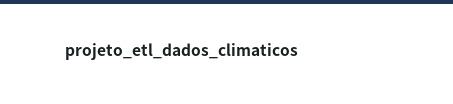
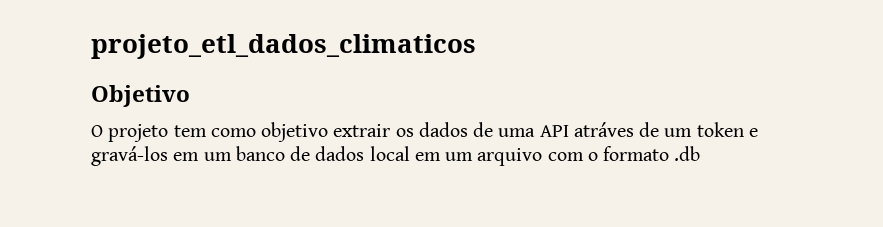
(298, 51) none -> [91,85,190,107] [91,122,758,142] [91,146,701,166] // Objetivo // O projeto tem como objetivo extrair os dados de uma API atráves de um token e gravá-los em um banco de dados local em um arquivo com o formato .db

